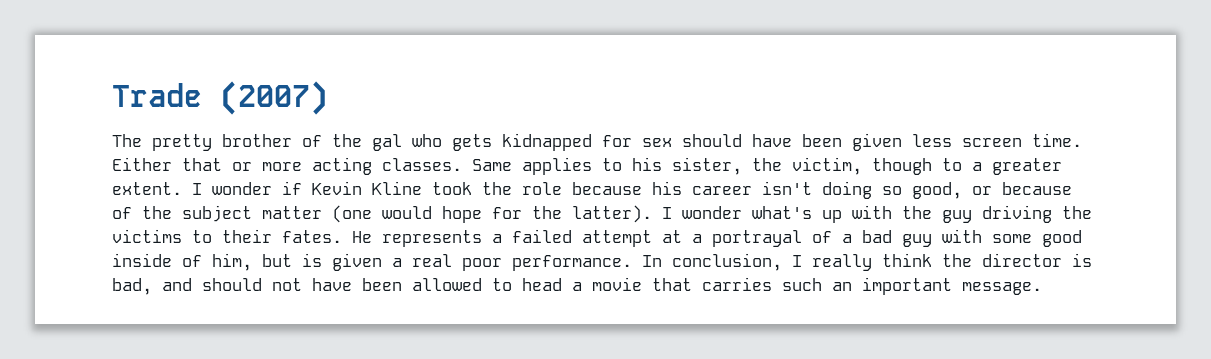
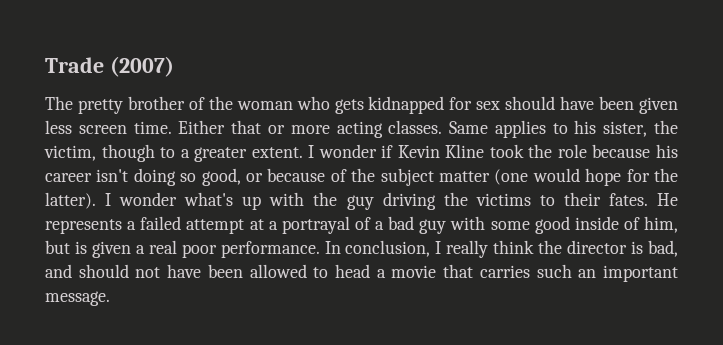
[372,134,402,151] gal -> [236,101,293,110] woman

